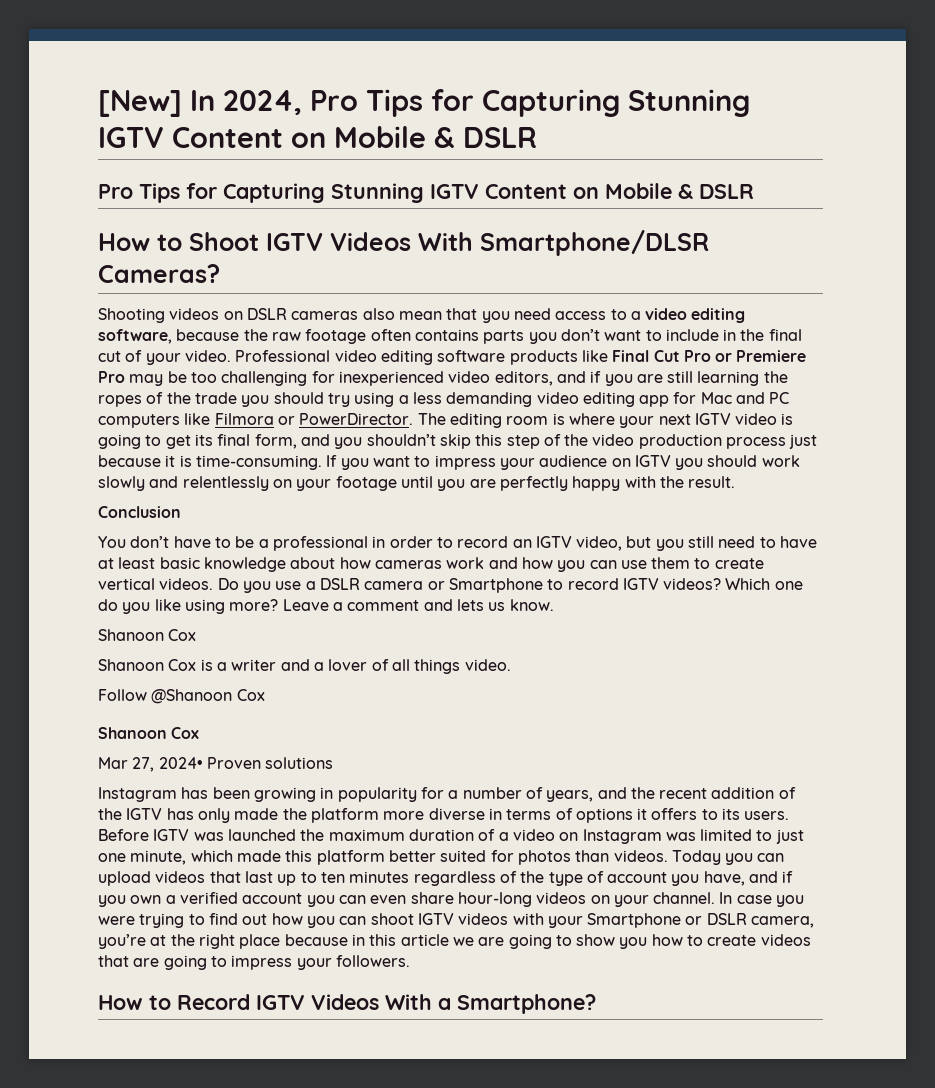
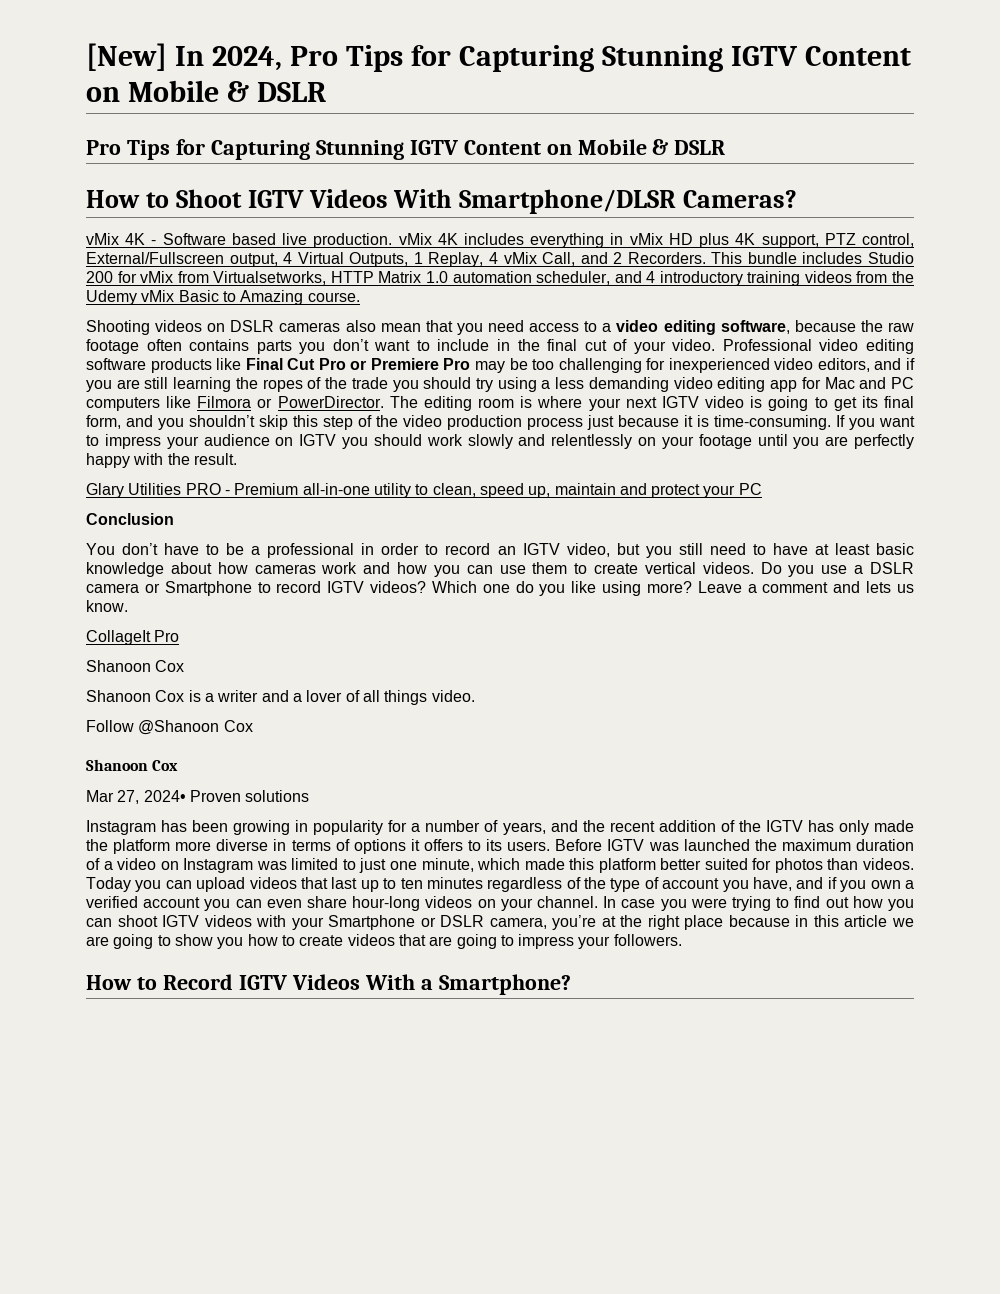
(220, 273) none -> [86,233,914,248] [86,252,914,267] [86,271,914,286] [86,290,360,305] // vMix 4K - Software based live production. vMix 4K includes everything in vMix HD plus 4K support, PTZ control, External/Fullscreen output, 4 Virtual Outputs, 1 Replay, 4 vMix Call, and 2 Recorders. This bundle includes Studio 200 for vMix from Virtualsetworks, HTTP Matrix 1.0 automation scheduler, and 4 introductory training videos from the Udemy vMix Basic to Amazing course.
(736, 482) none -> [86,483,762,498] // Glary Utilities PRO - Premium all-in-one utility to clean, speed up, maintain and protect your PC
(554, 605) none -> [86,630,180,645] // CollageIt Pro

